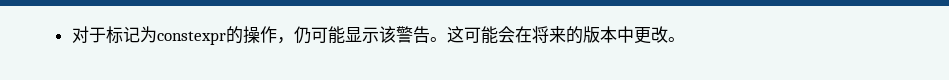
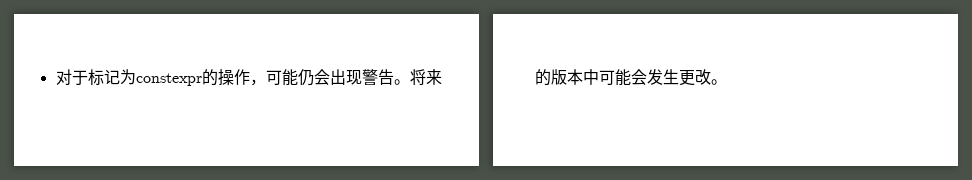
[293,26,532,44] 仍可能显示该警告。这可能会在 -> [265,69,410,86] 可能仍会出现警告。
(634, 34) none -> [598,69,679,86] 可能会发生

